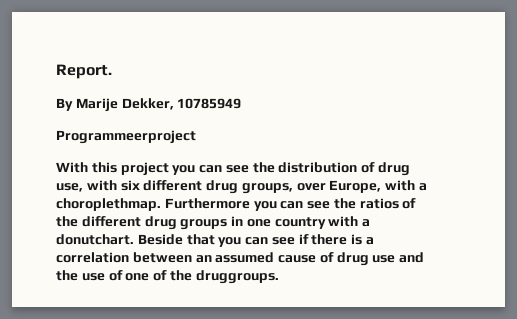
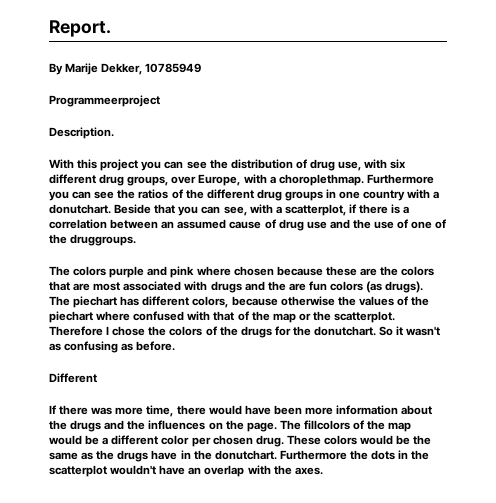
(196, 137) none -> [49,127,114,139] // Description.
[271,237,295,245] see -> [223,204,346,216] see, with a scatterplot,
(279, 277) none -> [49,266,435,278] [49,281,424,293] [49,296,430,308] [49,311,396,323] [49,326,441,338] [49,341,176,353] [49,373,97,383] [49,405,433,417] [49,420,412,432] [49,435,432,447] [49,450,430,462] [49,465,323,477] // The colors purple and pink where chosen because these are the colors that are most associated with drugs and the are fun colors (as drugs). The piechart has different colors, because otherwise the values of the piechart where confused with that of the map or the scatterplot. Therefore I chose the colors of the drugs for the donutchart. So it wasn't as confusing as before. // Different // If there was more time, there would have been more information about the drugs and the influences on the page. The fillcolors of the map would be a different color per chosen drug. These colors would be the same as the drugs have in the donutchart. Furthermore the dots in the scatterplot wouldn't have an overlap with the axes.

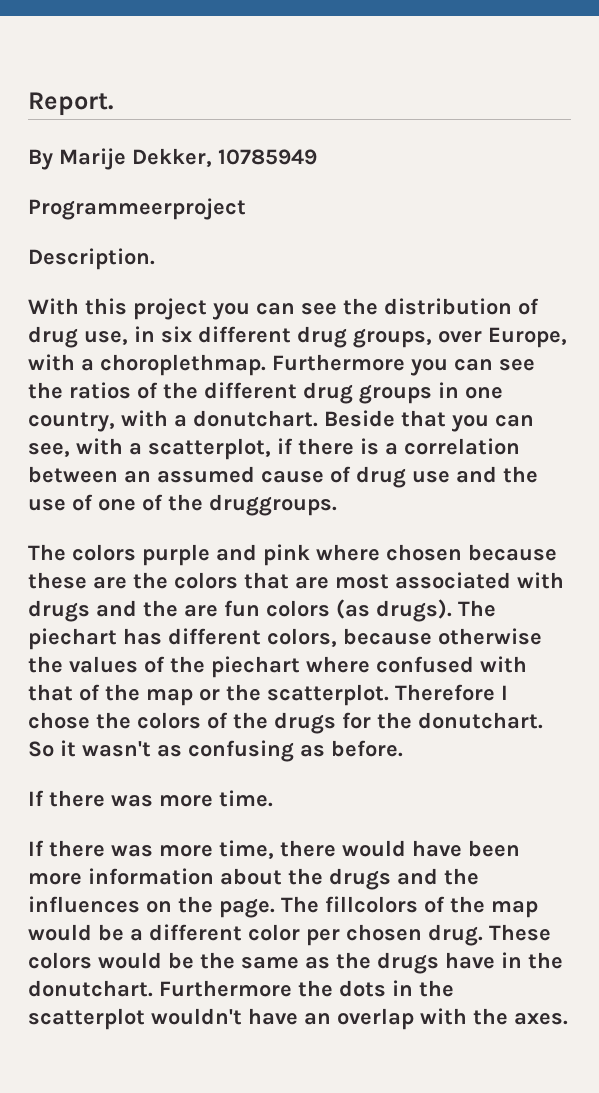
[364,159,388,169] with -> [134,326,155,342] in
[363,190,406,201] country -> [28,412,115,432] country,
[49,373,97,383] Different -> [28,790,273,807] If there was more time.

